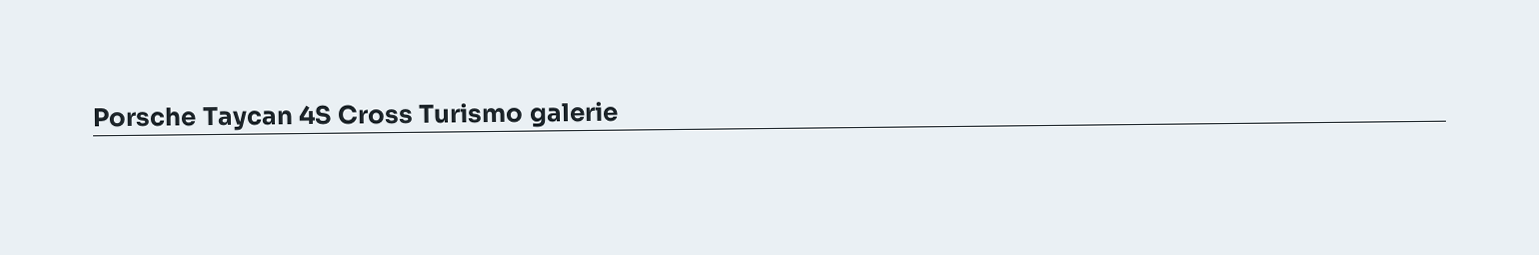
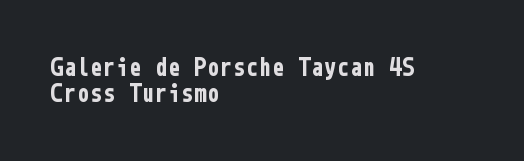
(92, 117) none -> [50,57,180,76] Galerie de
[529,101,619,128] galerie -> (219, 92) none

